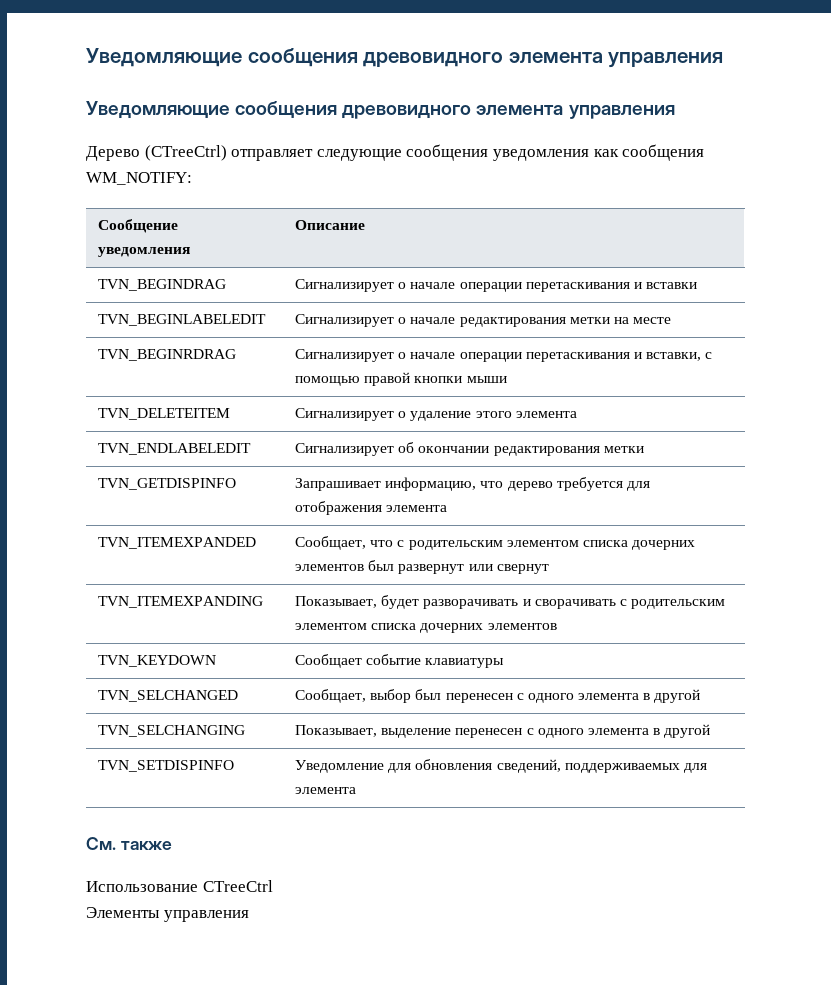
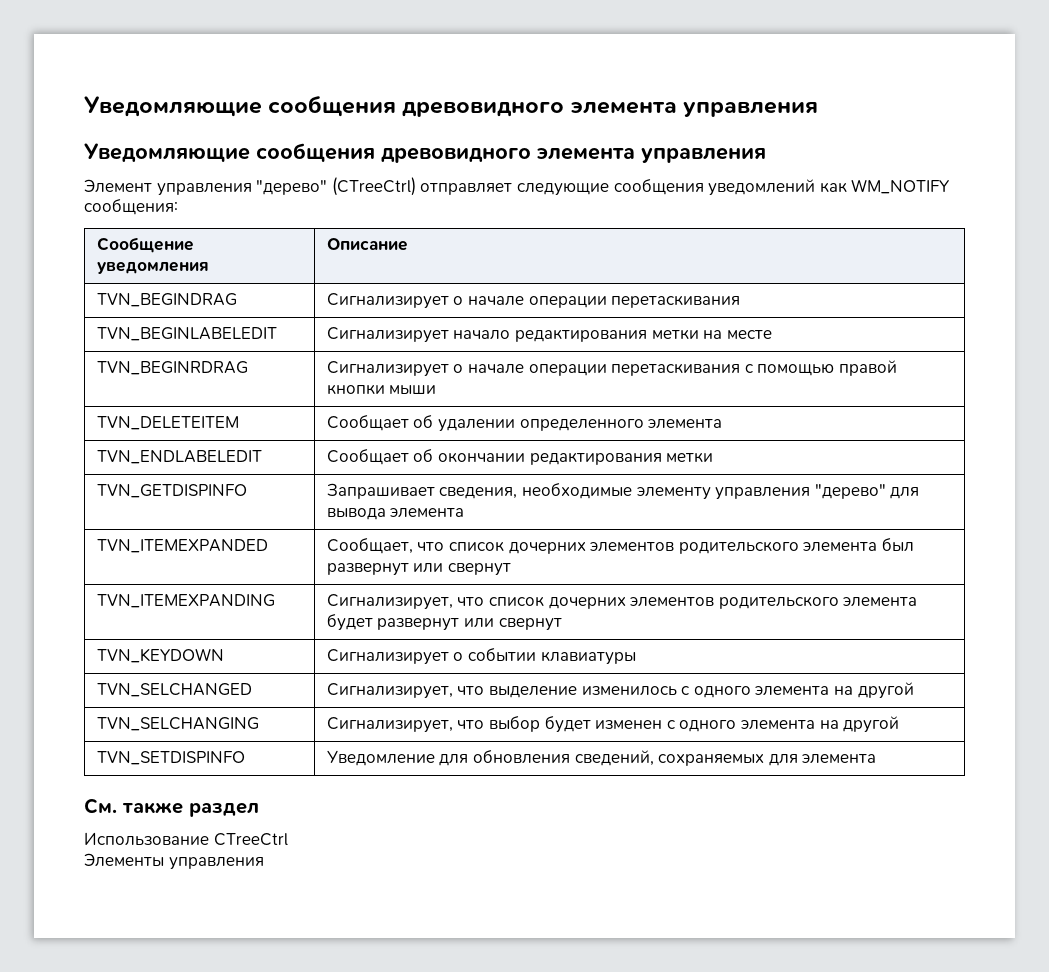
[86,146,140,161] Дерево -> [84,179,328,196] Элемент управления "дерево"
[492,144,705,161] [86,172,192,185] уведомления как сообщения WM_NOTIFY: -> [708,179,951,196] [84,199,178,215] уведомлений как WM_NOTIFY сообщения:
[633,282,698,289] и вставки -> (741, 301) none
[398,317,456,324] о начале -> [453,330,511,340] начало
[633,352,702,361] и вставки, -> (741, 369) none
[295,408,512,421] Сигнализирует о удаление этого -> [326,415,644,432] Сообщает об удалении определенного
[295,443,395,456] Сигнализирует -> [326,449,409,465] Сообщает
[385,477,650,491] [295,501,448,515] [98,537,257,549] [295,536,696,550] [295,564,365,571] информацию, что дерево требуется для отображения элемента // TVN_ITEMEXPANDED | Сообщает, что с родительским элементом списка дочерних элементов -> [439,483,920,500] [326,508,465,520] [96,539,268,553] [326,538,878,554] сведения, необходимые элементу управления "дерево" для вывода элемента // TVN_ITEMEXPANDED | Сообщает, что список дочерних элементов родительского элемента
[295,595,726,609] [295,623,557,633] [98,655,217,667] [295,654,505,668] [98,690,239,702] [295,689,651,703] Показывает, будет разворачивать и сворачивать с родительским элементом списка дочерних элементов // TVN_KEYDOWN | Сообщает событие клавиатуры // TVN_SELCHANGED | Сообщает, выбор был перенесен с одного элемента в -> [326,594,918,610] [326,614,562,631] [96,648,224,663] [326,648,636,665] [96,683,252,697] [326,683,853,699] Сигнализирует, что список дочерних элементов родительского элемента будет развернут или свернут // TVN_KEYDOWN | Сигнализирует о событии клавиатуры // TVN_SELCHANGED | Сигнализирует, что выделение изменилось с одного элемента на
[295,725,661,738] Показывает, выделение перенесен с одного элемента в -> [326,716,839,733] Сигнализирует, что выбор будет изменен с одного элемента на
[564,763,680,773] поддерживаемых -> [658,754,765,766] сохраняемых
(172, 845) none -> [189,802,259,817] раздел

